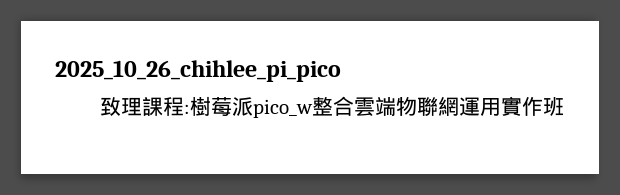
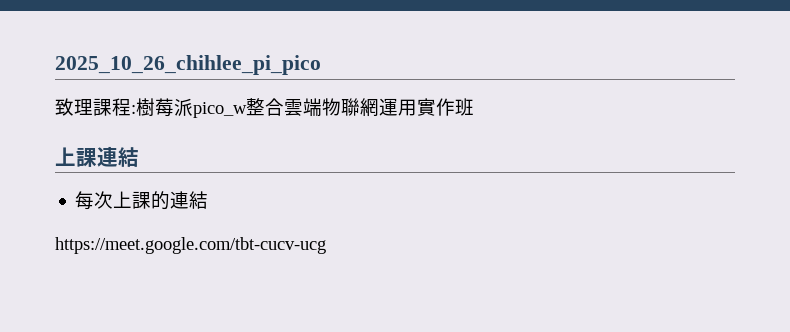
(565, 106) none -> [55,146,139,167] [75,191,209,210] [55,237,326,254] // 上課連結 // 每次上課的連結 // https://meet.google.com/tbt-cucv-ucg

